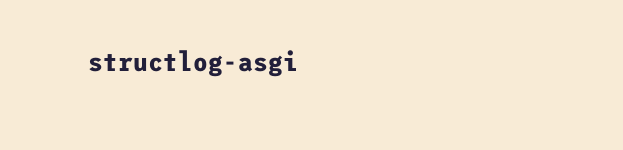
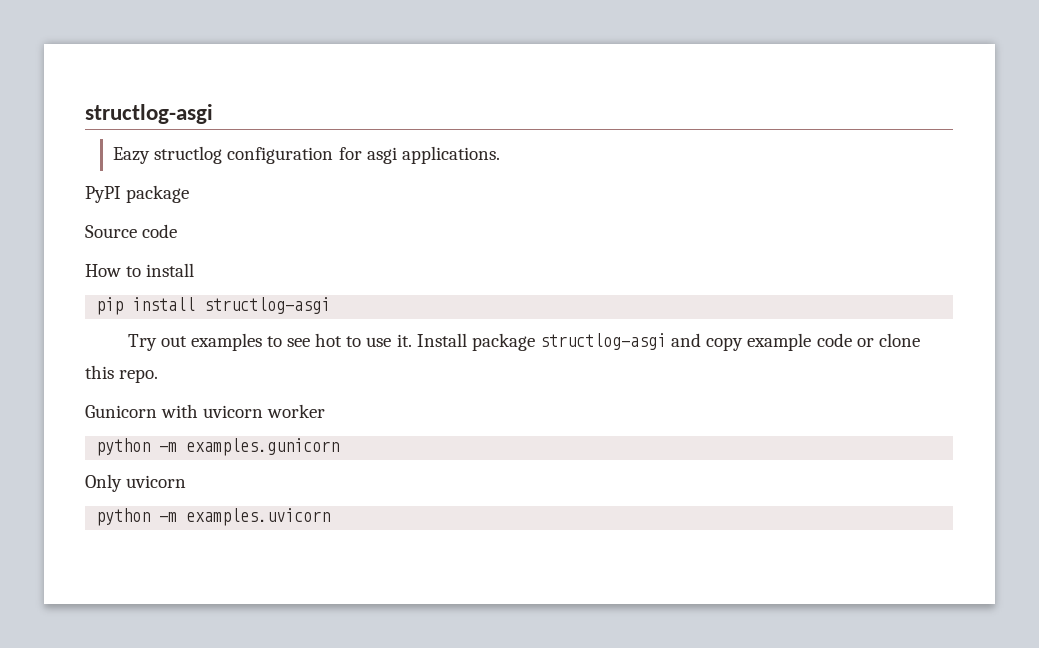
[88,50,298,77] structlog-asgi -> [85,104,213,124] [113,146,500,164] [85,185,190,203] [85,224,178,238] [85,263,195,277] [96,297,331,315] [127,333,920,351] [85,365,159,383] [85,404,326,418] [96,438,340,456] [85,474,187,492] [96,508,331,526] structlog-asgi // Eazy structlog configuration for asgi applications. // PyPI package // Source code // How to install // pip install structlog-asgi // Try out examples to see hot to use it. Install package structlog-asgi and copy example code or clone this repo. // Gunicorn with uvicorn worker // python -m examples.gunicorn // Only uvicorn // python -m examples.uvicorn

